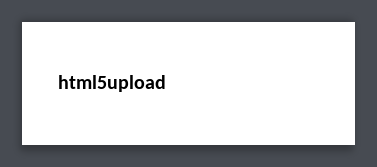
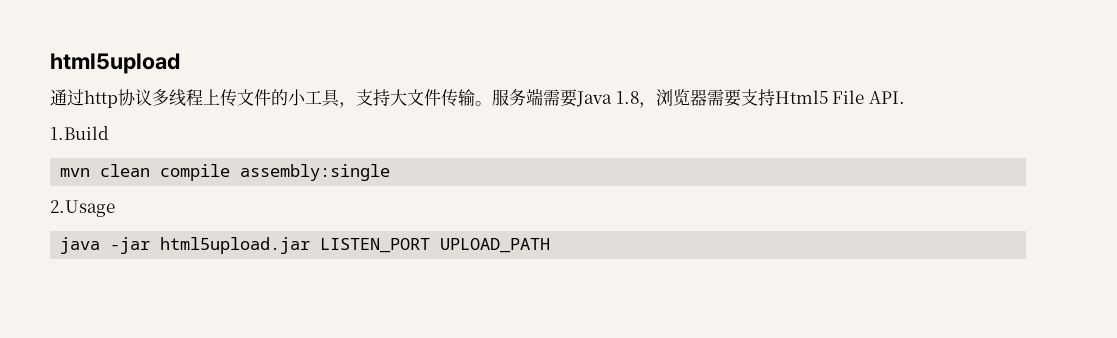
(166, 83) none -> [50,88,905,108] [50,126,109,140] [60,164,391,181] [50,200,115,217] [60,237,551,254] // 通过http协议多线程上传文件的小工具，支持大文件传输。服务端需要Java 1.8，浏览器需要支持Html5 File API. // 1.Build // mvn clean compile assembly:single // 2.Usage // java -jar html5upload.jar LISTEN_PORT UPLOAD_PATH

